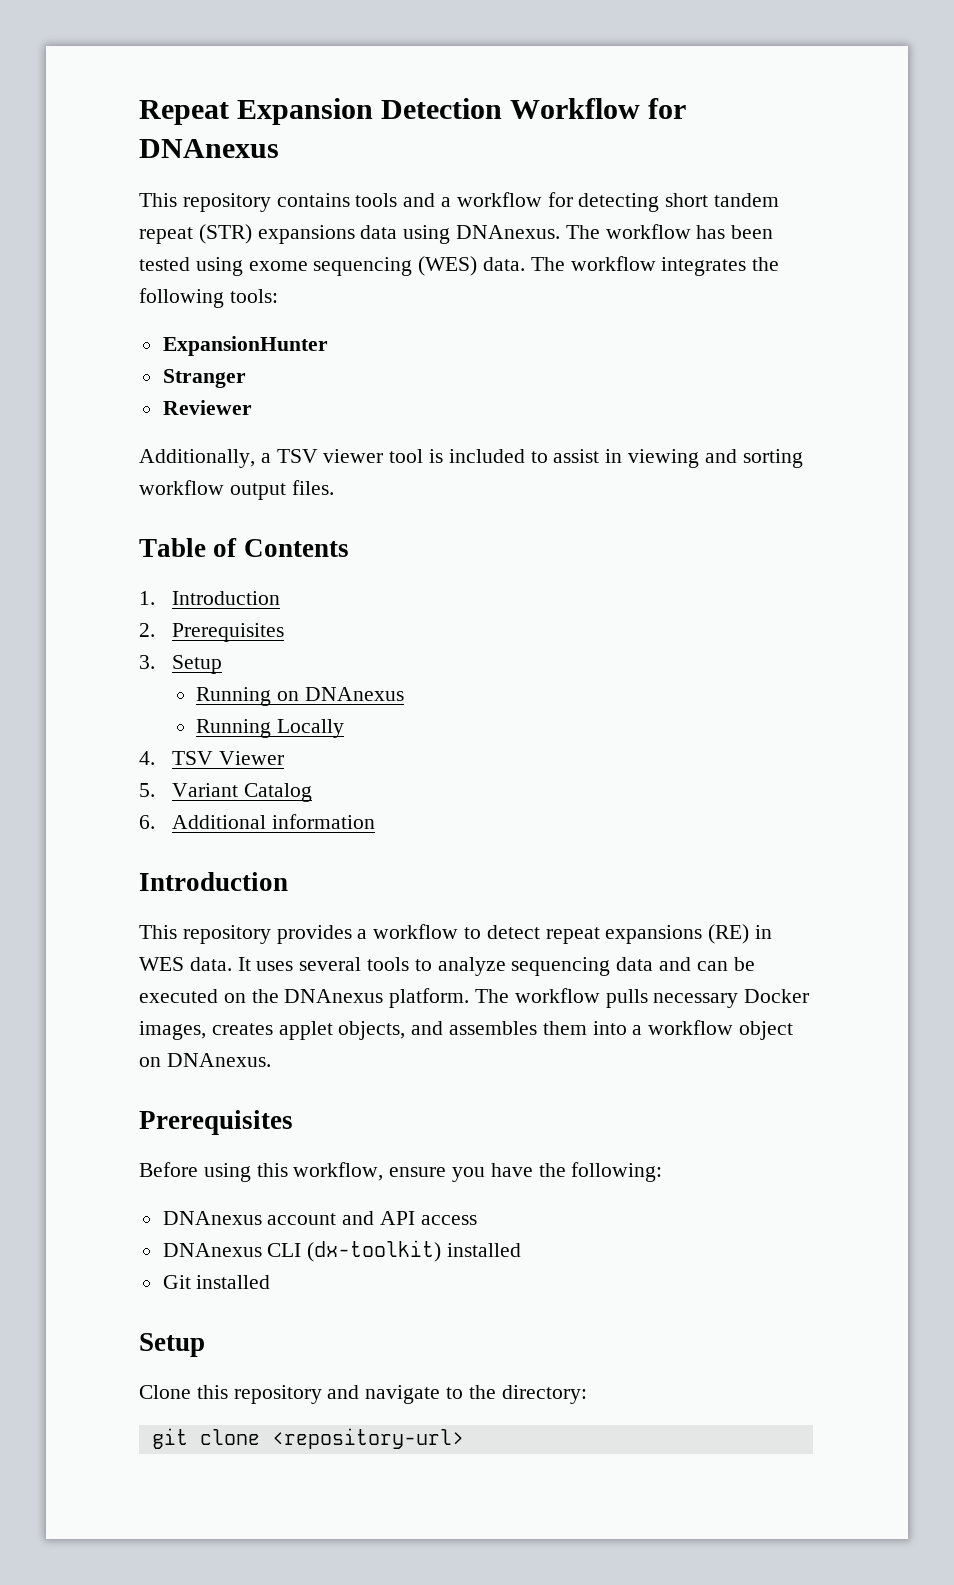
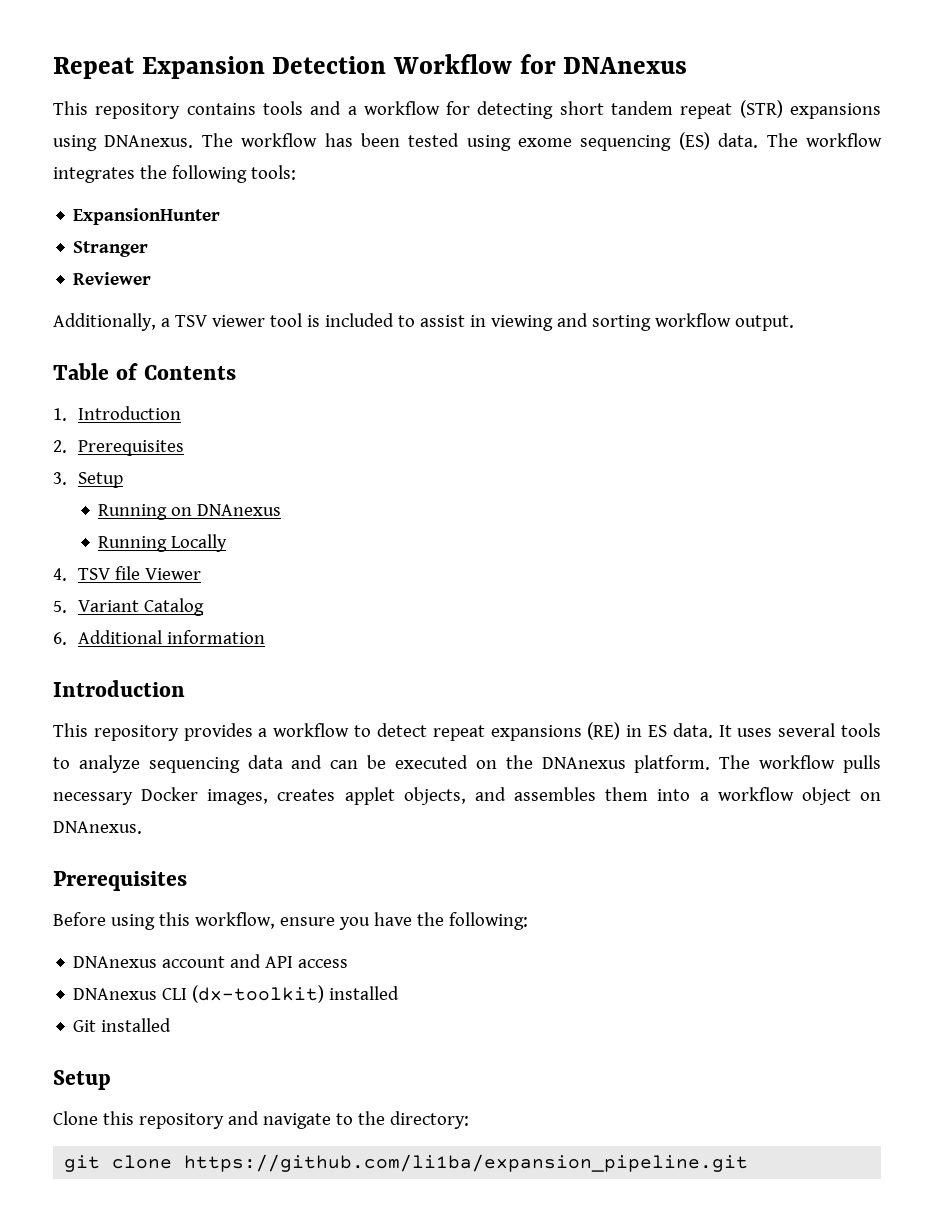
[360,225,398,239] data -> (881, 111) none
[418,256,478,276] (WES) -> [678,132,710,150] (ES)
[229,480,334,500] output files. -> [734,315,794,331] output.
(214, 758) none -> [115,566,141,580] file
[139,957,184,971] WES -> [647,725,667,737] ES
[271,1428,464,1449] <repository-url> -> [184,1154,749,1172] https://github.com/li1ba/expansion_pipeline.git

